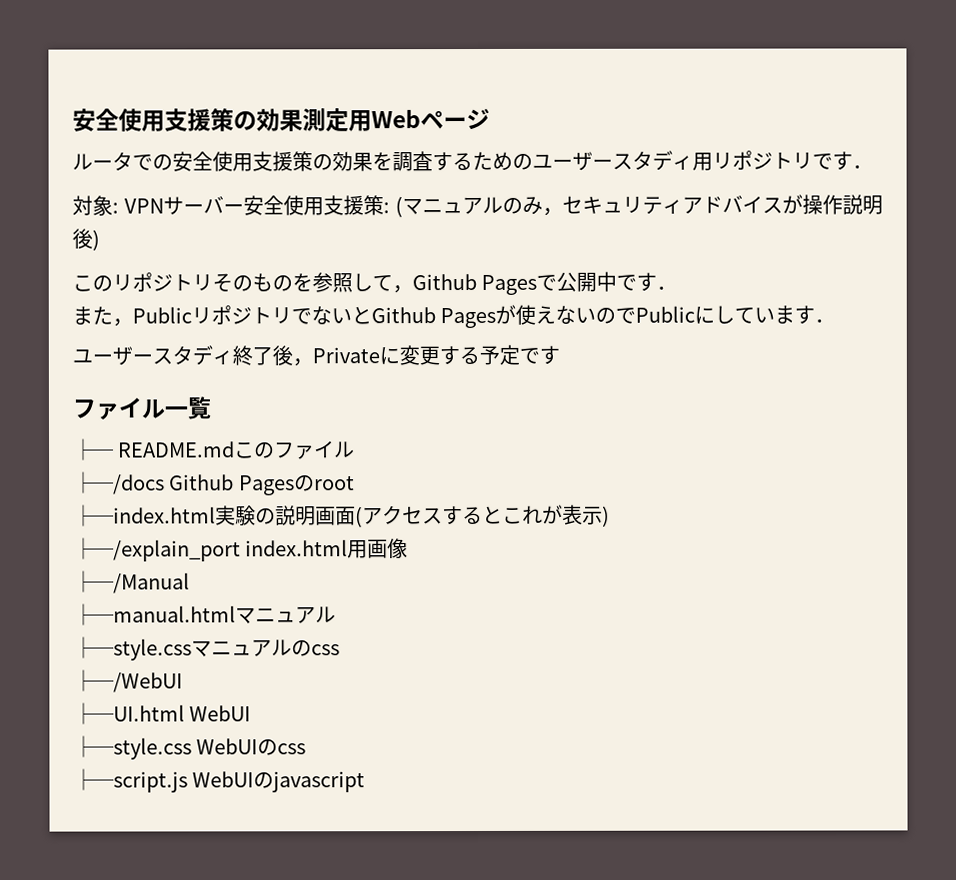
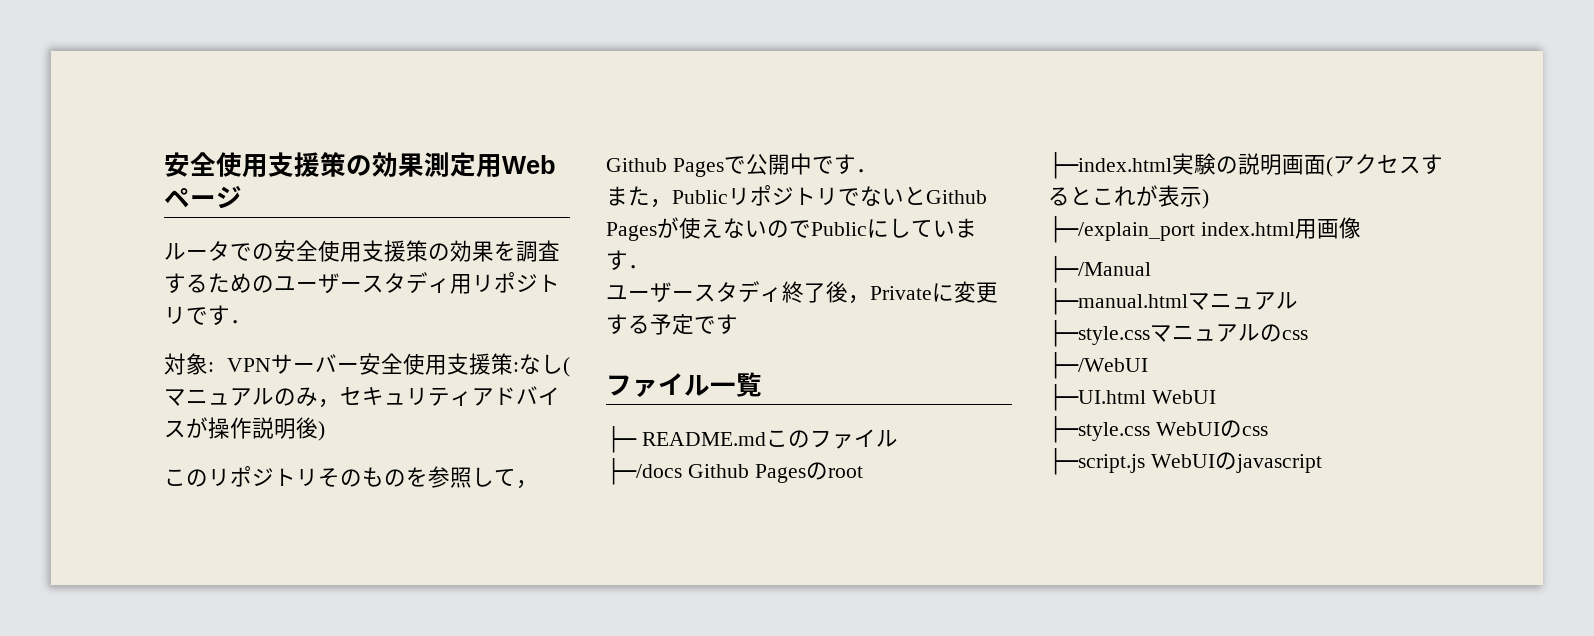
(390, 208) none -> [519,354,563,374] なし

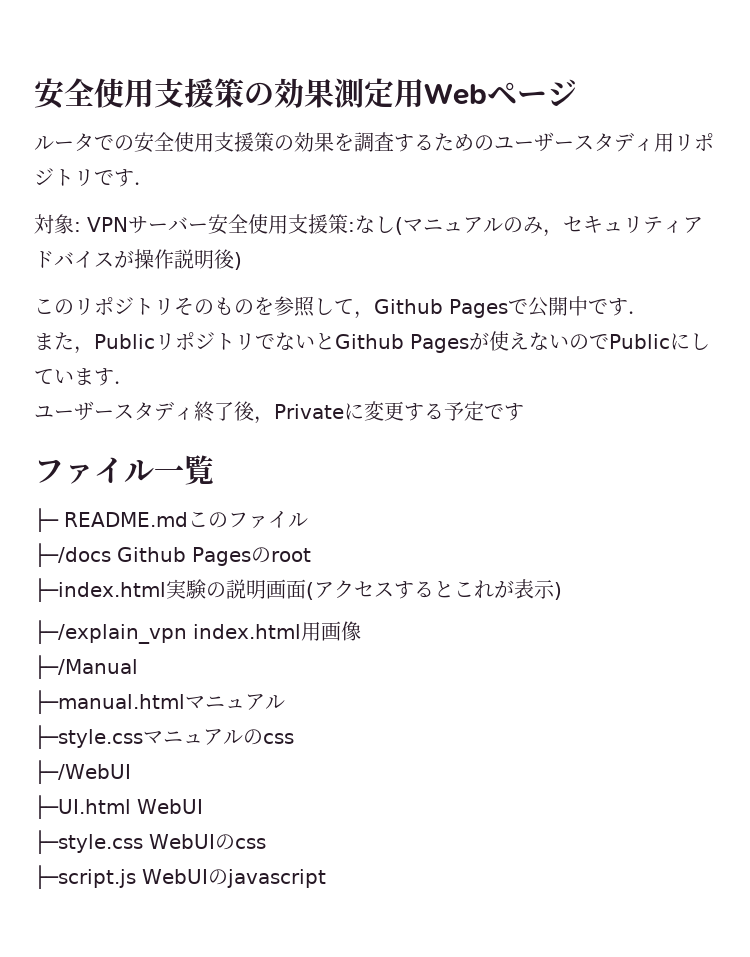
[1048,216,1195,243] ├─/explain_port -> [34,620,187,644] ├─/explain_vpn

